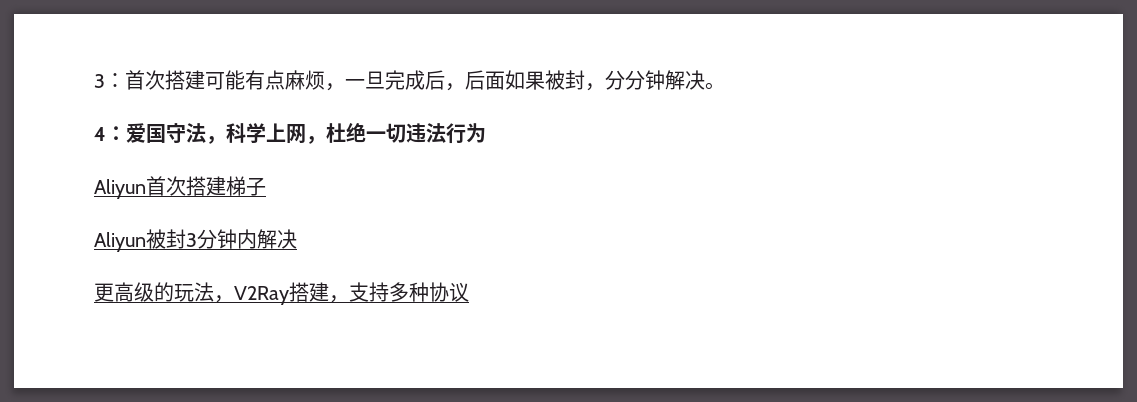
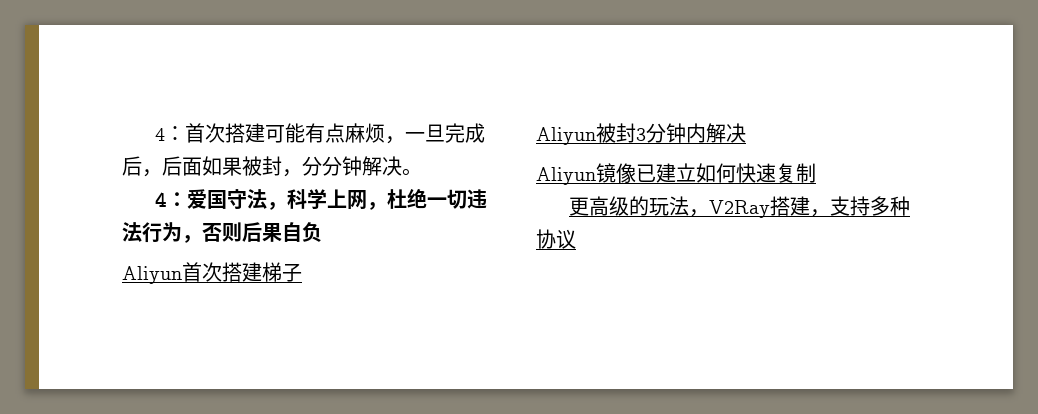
[94,74,105,88] 3 -> [155,128,166,141] 4
(486, 133) none -> [182,222,322,243] ，否则后果自负
(297, 239) none -> [536,163,816,185] // Aliyun镜像已建立如何快速复制

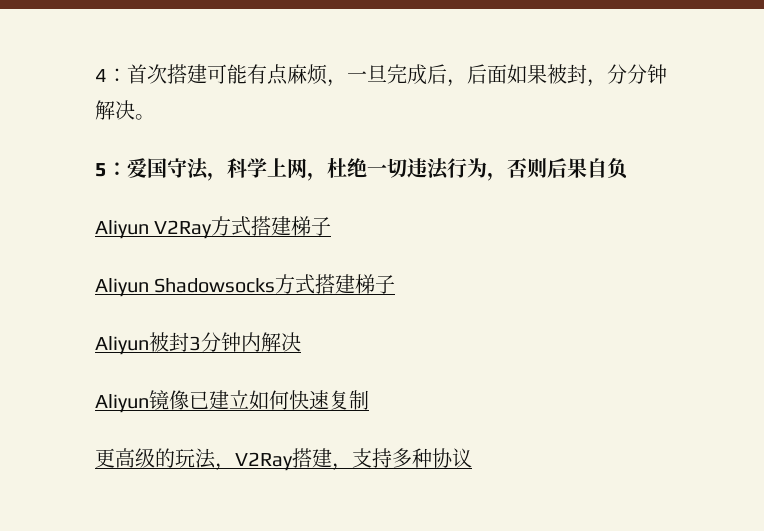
[155,192,168,207] 4 -> [95,163,107,177] 5
[182,262,222,282] 首次 -> [154,216,332,239] [95,274,316,297] V2Ray方式搭建梯子 // Aliyun Shadowsocks方式

